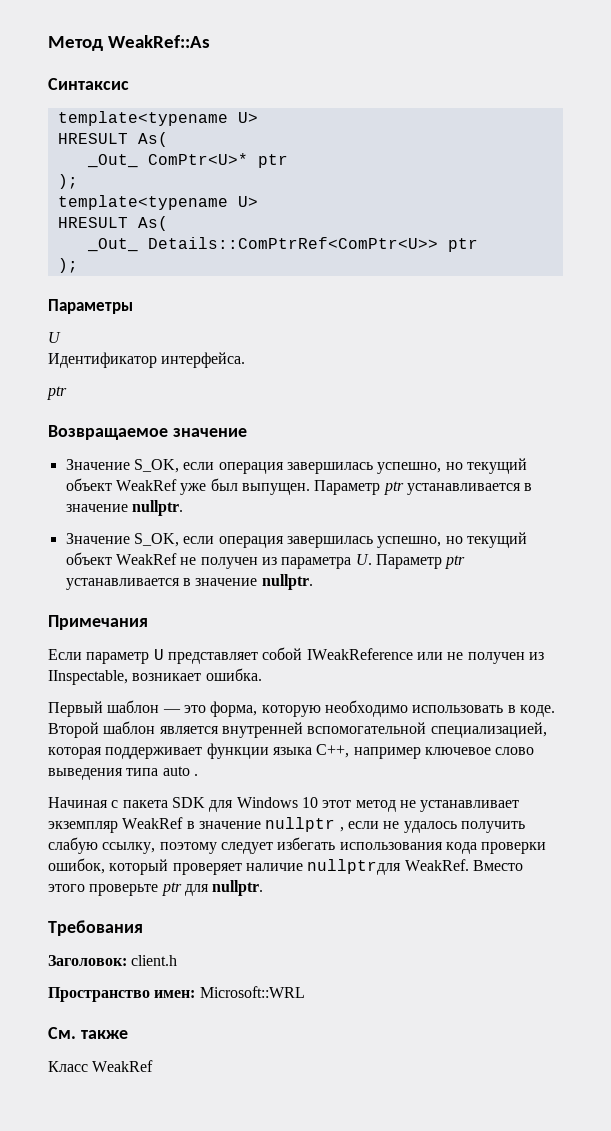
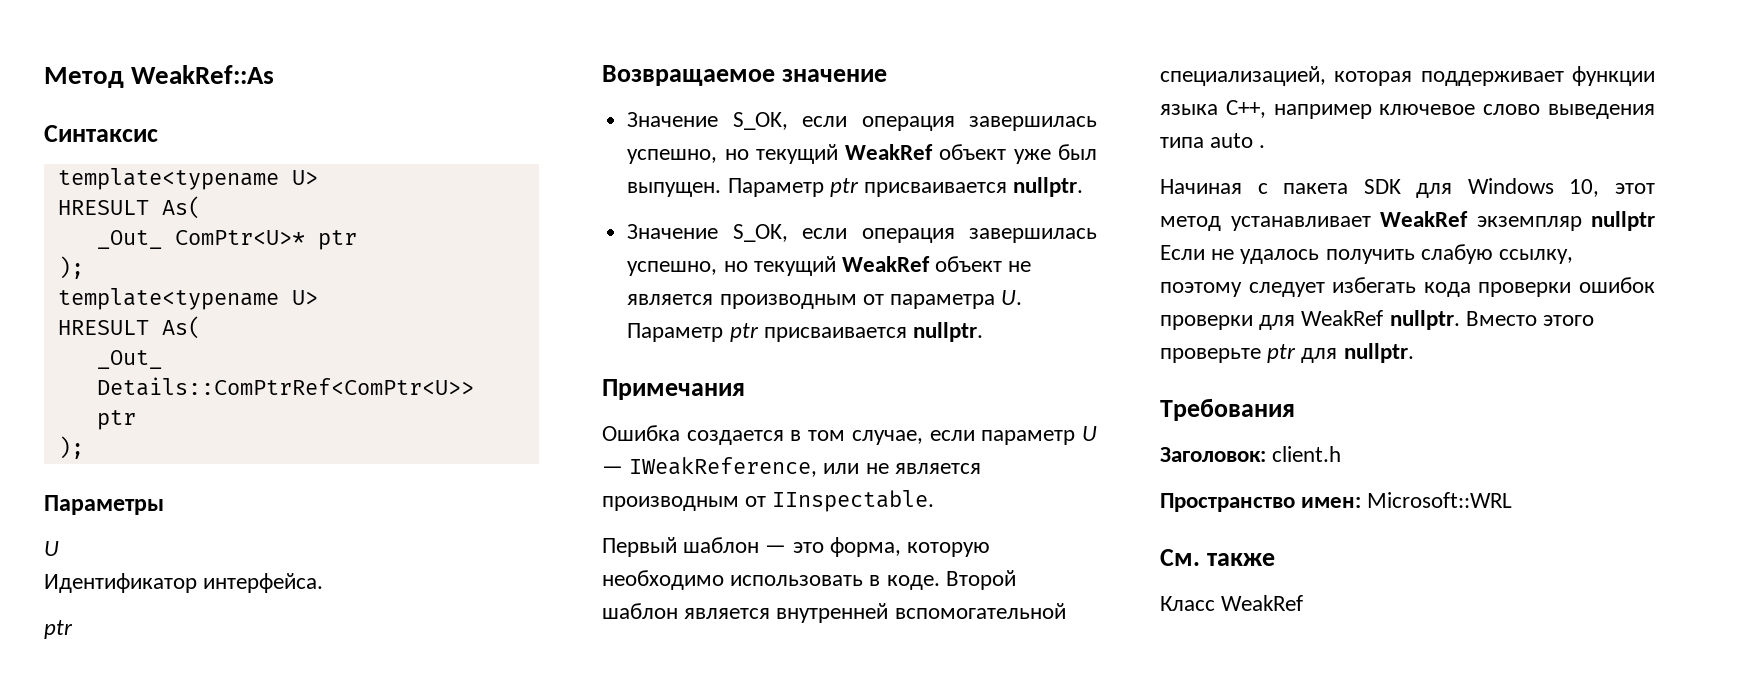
[65,478,177,491] объект WeakRef -> [845,144,1007,160] WeakRef объект
[406,483,533,495] [65,504,128,512] устанавливается в значение -> [863,182,1007,197] присваивается
[65,552,277,569] объект WeakRef не получен из -> [841,256,1032,272] [627,294,884,309] WeakRef объект не является производным от
[65,578,258,590] устанавливается в значение -> [763,327,907,342] присваивается
[48,647,544,664] [48,668,262,685] Если параметр U представляет собой IWeakReference или не получен из IInspectable, возникает ошибка. -> [602,425,1097,445] [602,457,981,477] [602,490,935,512] Ошибка создается в том случае, если параметр U — IWeakReference, или не является производным от IInspectable.
[301,797,318,808] 10 -> [1569,179,1600,197] 10,
[399,800,520,812] [48,817,379,833] не устанавливает экземпляр WeakRef в значение nullptr , если -> [1230,211,1655,231] [1160,245,1205,260] устанавливает WeakRef экземпляр nullptr Если
[339,842,443,850] использования -> (1417, 285) none
[48,858,469,875] ошибок, который проверяет наличие nullptrдля WeakRef. -> [1579,277,1655,293] [1160,310,1460,330] ошибок проверки для WeakRef nullptr.

